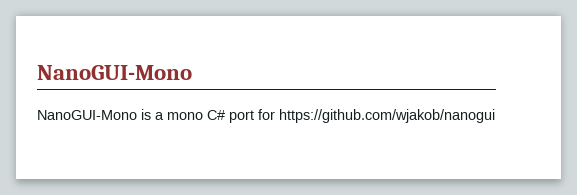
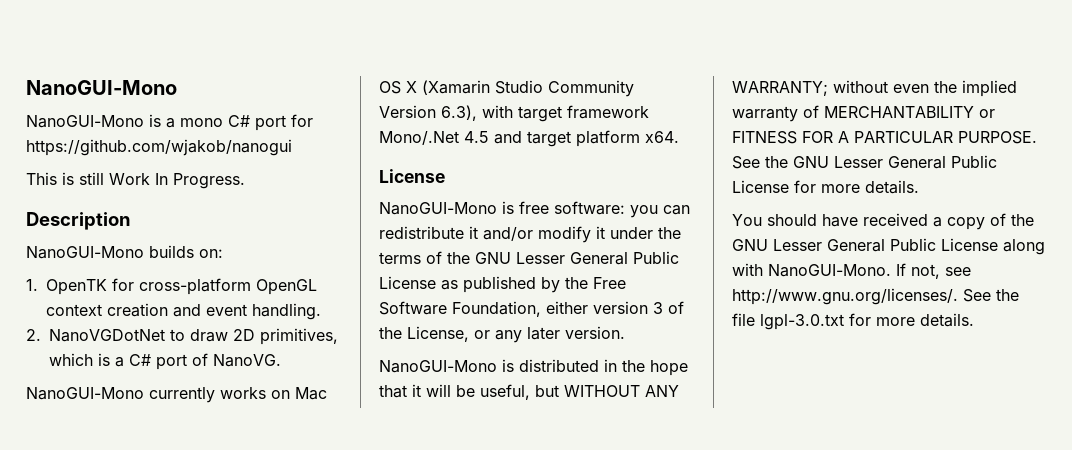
(495, 116) none -> [26,172,245,189] [26,212,131,230] [26,245,223,259] [26,278,317,295] [46,303,321,320] [26,328,338,345] [49,353,281,370] [26,387,327,403] [379,80,634,97] [379,105,649,122] [379,130,679,147] [379,169,445,183] [379,201,690,218] [379,226,681,243] [379,251,679,265] [379,276,626,293] [379,301,684,317] [379,326,625,343] [379,359,688,376] [379,384,679,400] [732,80,1017,97] [732,105,995,122] [732,131,1037,144] [732,155,997,169] [732,180,919,194] [732,213,1034,230] [732,238,1045,255] [732,263,971,279] [732,288,1019,305] [732,313,974,330] // This is still Work In Progress. // Description // NanoGUI-Mono builds on: // 1. OpenTK for cross-platform OpenGL context creation and event handling. // 2. NanoVGDotNet to draw 2D primitives, which is a C# port of NanoVG. // NanoGUI-Mono currently works on Mac OS X (Xamarin Studio Community Version 6.3), with target framework Mono/.Net 4.5 and target platform x64. // License // NanoGUI-Mono is free software: you can redistribute it and/or modify it under the terms of the GNU Lesser General Public License as published by the Free Software Foundation, either version 3 of the License, or any later version. // NanoGUI-Mono is distributed in the hope that it will be useful, but WITHOUT ANY WARRANTY; without even the implied warranty of MERCHANTABILITY or FITNESS FOR A PARTICULAR PURPOSE. See the GNU Lesser General Public License for more details. // You should have received a copy of the GNU Lesser General Public License along with NanoGUI-Mono. If not, see http://www.gnu.org/licenses/. See the file lgpl-3.0.txt for more details.

